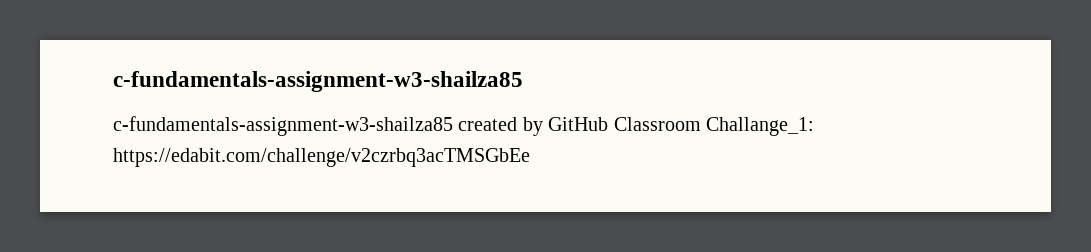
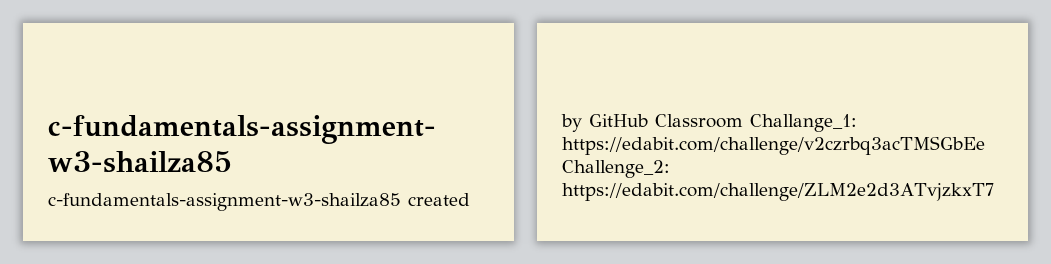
(530, 157) none -> [562,160,670,178] [562,183,994,201] Challenge_2: https://edabit.com/challenge/ZLM2e2d3ATvjzkxT7

